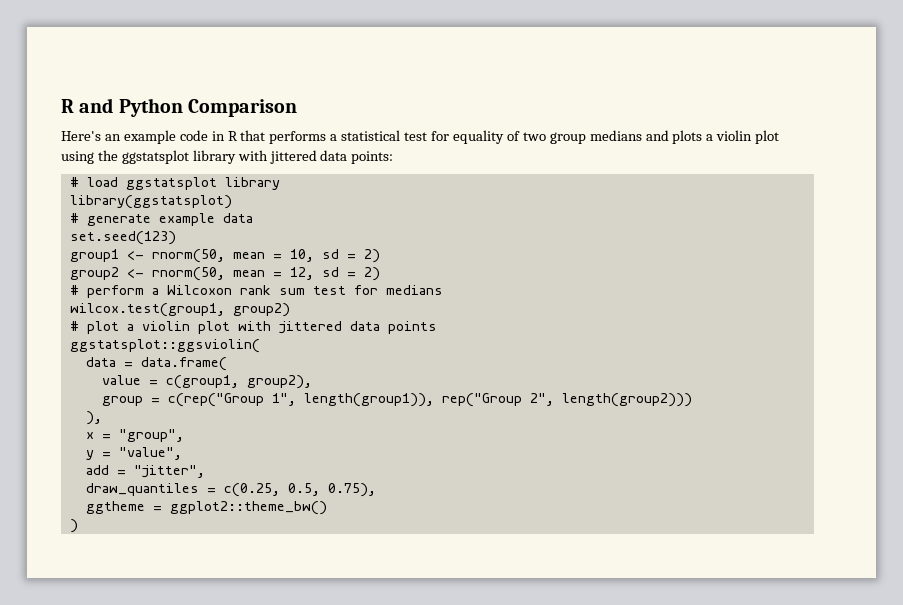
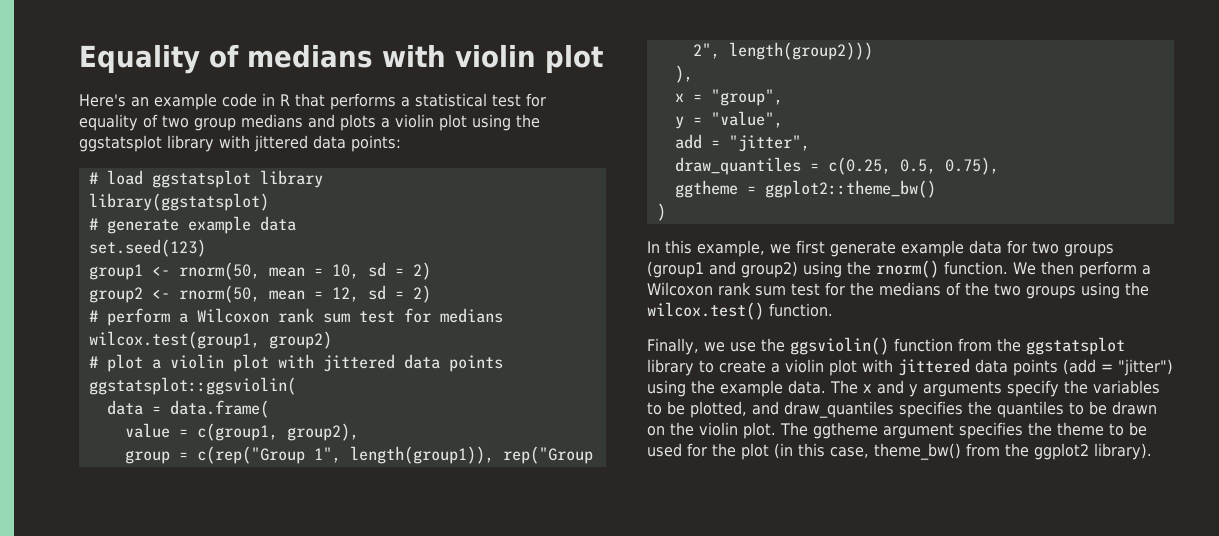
[61,98,297,117] R and Python Comparison -> [79,44,603,74] Equality of medians with violin plot
(78, 526) none -> [647,240,1114,257] [647,260,1151,278] [647,282,1149,299] [647,302,833,320] [647,337,1125,355] [647,358,1173,376] [647,380,1160,397] [647,401,1157,418] [647,422,1147,439] [647,443,1152,460] // In this example, we first generate example data for two groups (group1 and group2) using the rnorm() function. We then perform a Wilcoxon rank sum test for the medians of the two groups using the wilcox.test() function. // Finally, we use the ggsviolin() function from the ggstatsplot library to create a violin plot with jittered data points (add = "jitter") using the example data. The x and y arguments specify the variables to be plotted, and draw_quantiles specifies the quantiles to be drawn on the violin plot. The ggtheme argument specifies the theme to be used for the plot (in this case, theme_bw() from the ggplot2 library).

